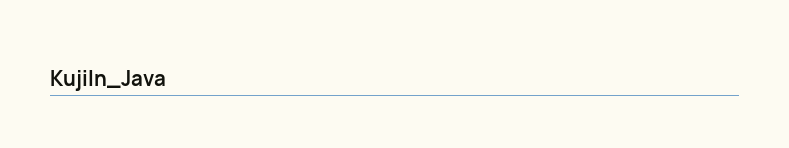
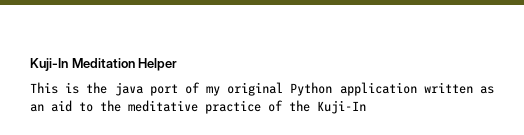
[50,70,166,91] KujiIn_Java -> [30,58,178,71] [30,82,495,96] [30,100,366,114] Kuji-In Meditation Helper // This is the java port of my original Python application written as an aid to the meditative practice of the Kuji-In

